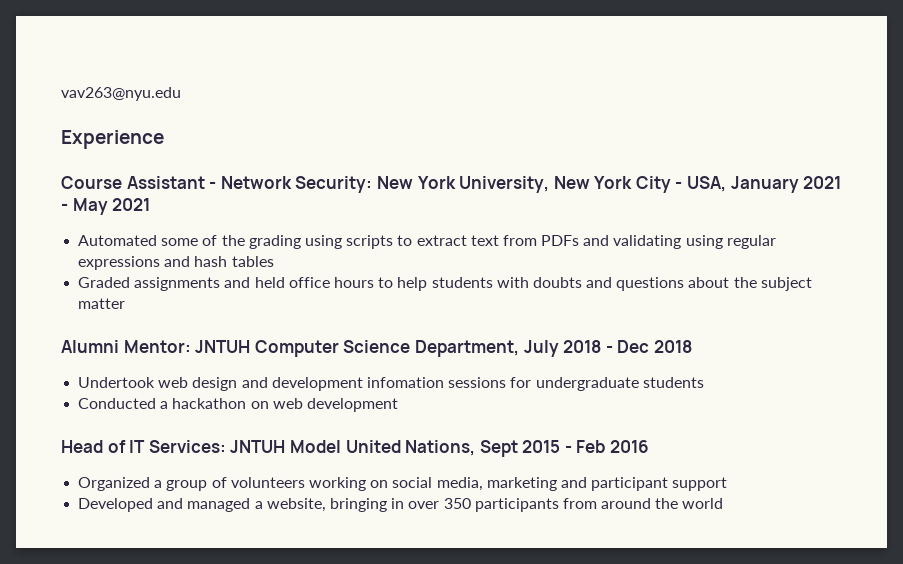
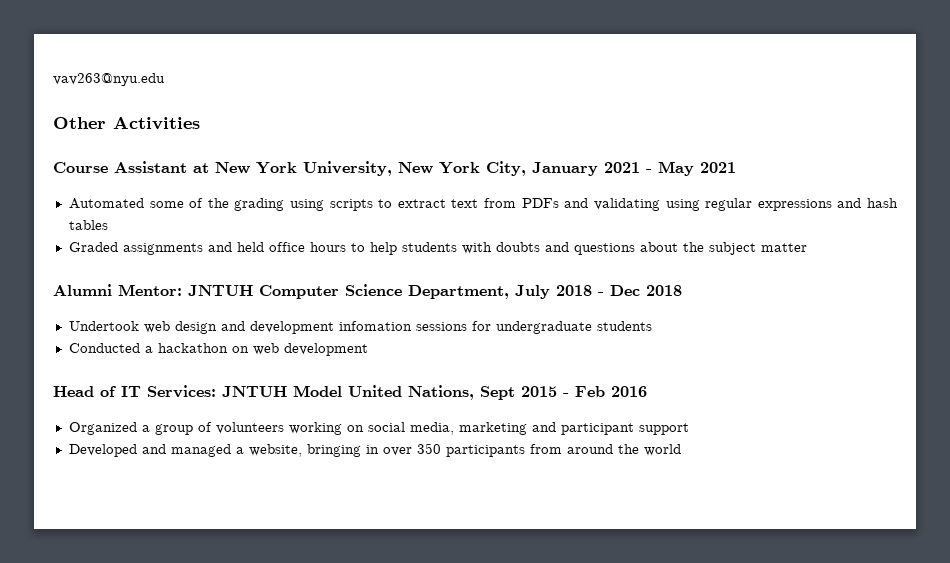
[61,130,164,149] Experience -> [53,116,200,130] Other Activities
[209,176,373,193] - Network Security: -> [193,163,209,173] at
[635,176,727,193] City - USA, -> [486,161,526,176] City,

